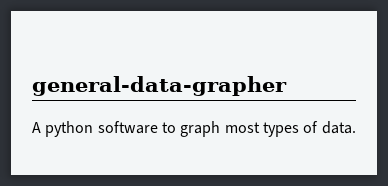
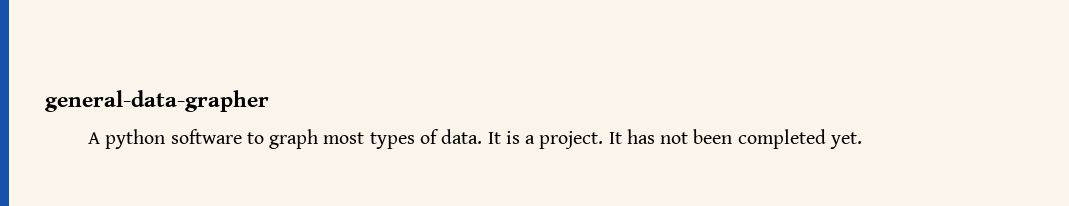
(356, 127) none -> [487,129,862,149] It is a project. It has not been completed yet.

